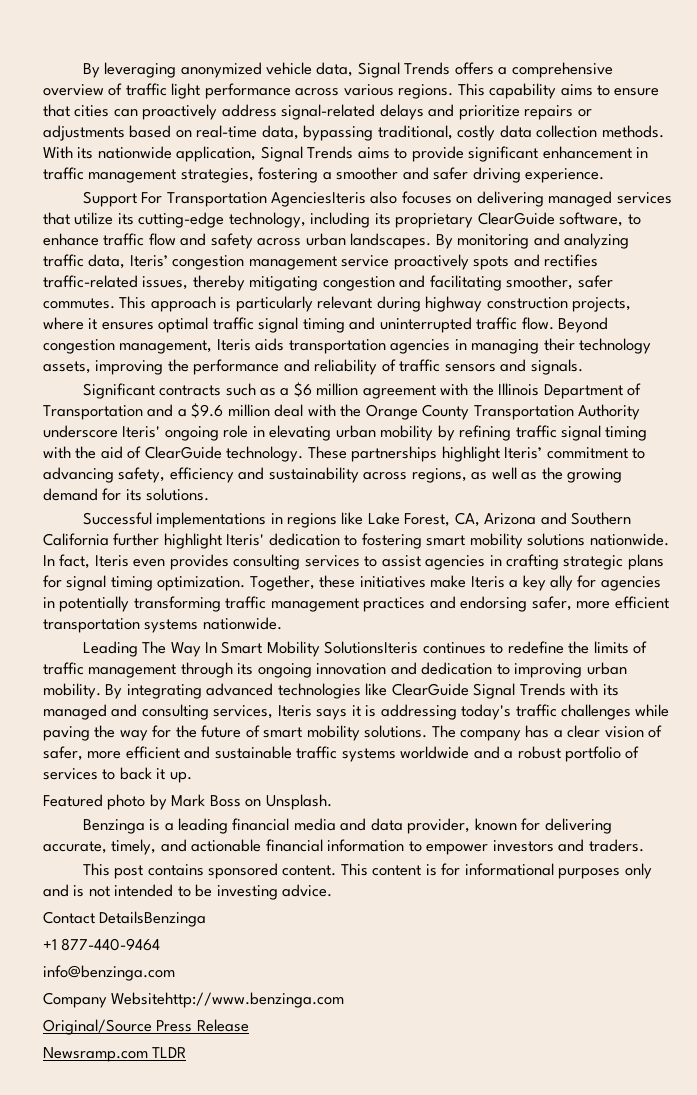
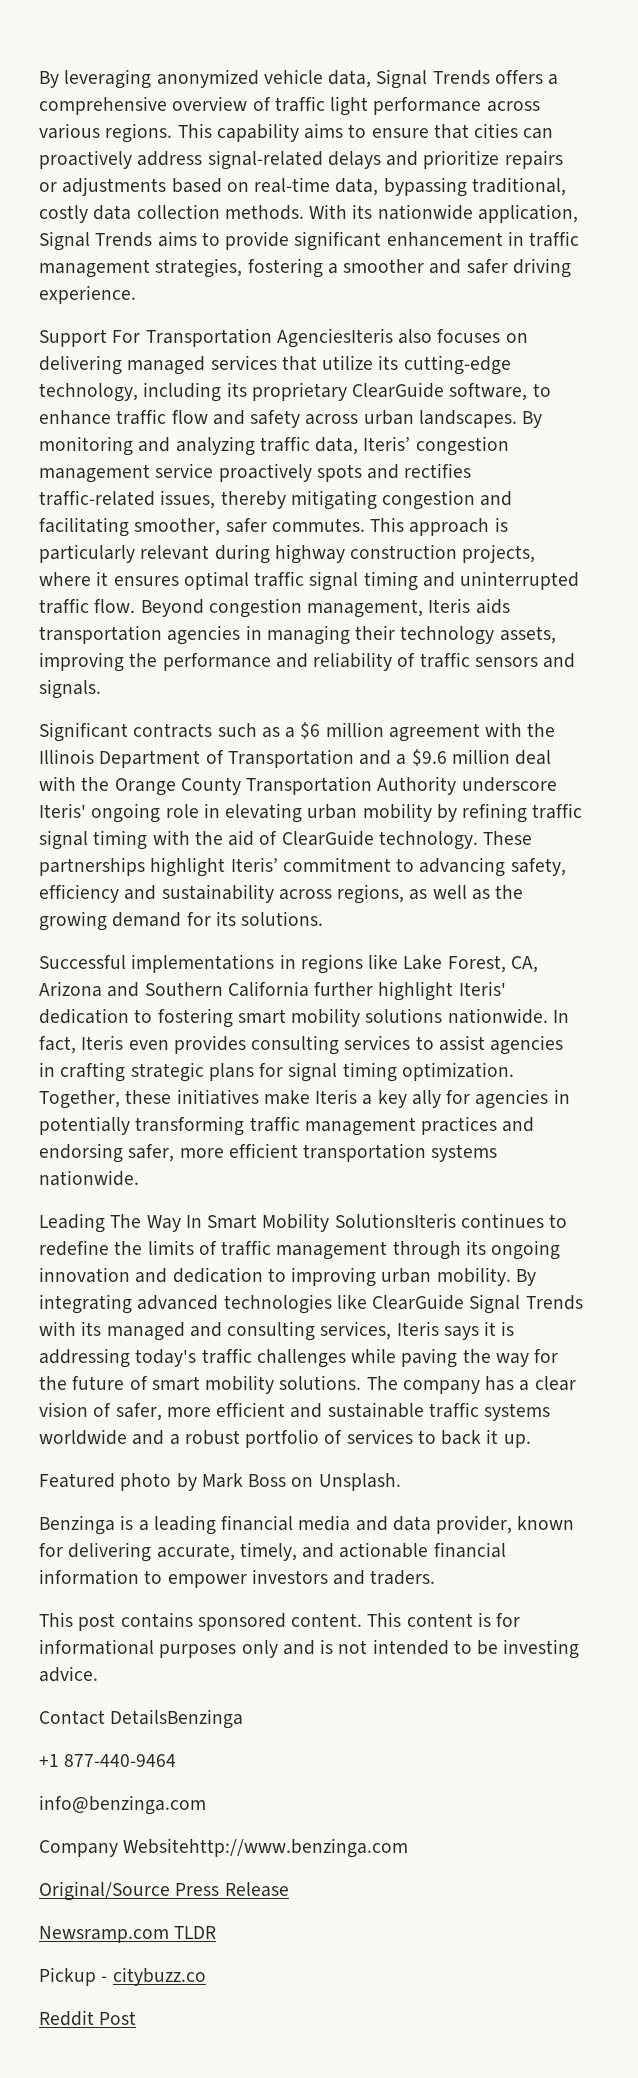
(187, 1052) none -> [39,1967,206,1986] [39,2010,137,2026] // Pickup - citybuzz.co // Reddit Post

